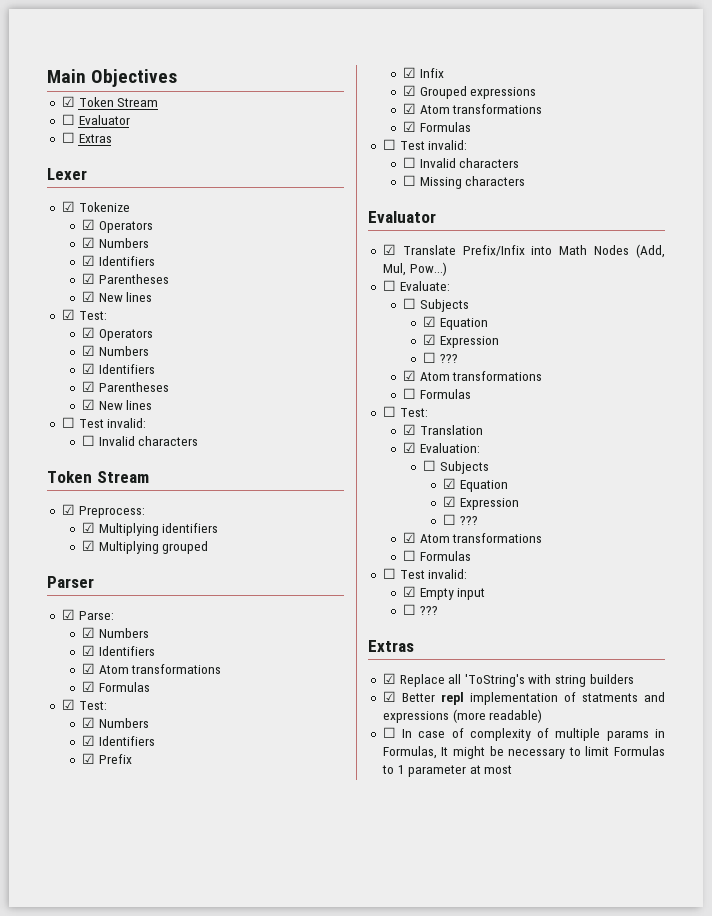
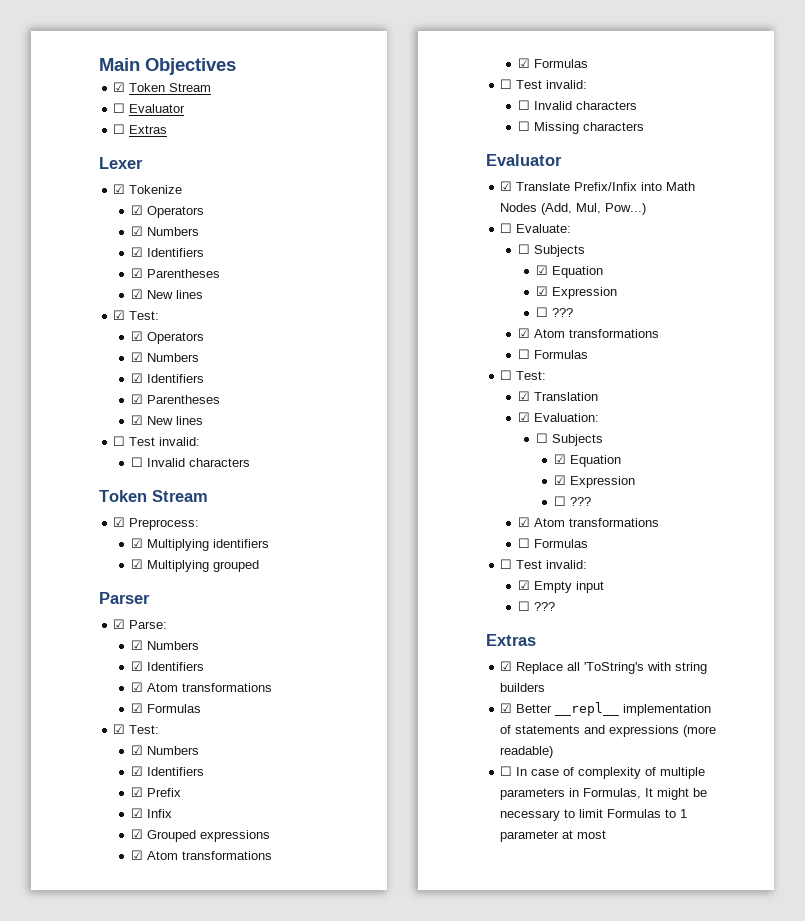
[440,692,464,705] repl -> [555,702,620,716] __repl__
[581,693,638,702] statments -> [515,725,581,734] statements
[606,730,649,741] params -> [500,788,566,800] parameters

